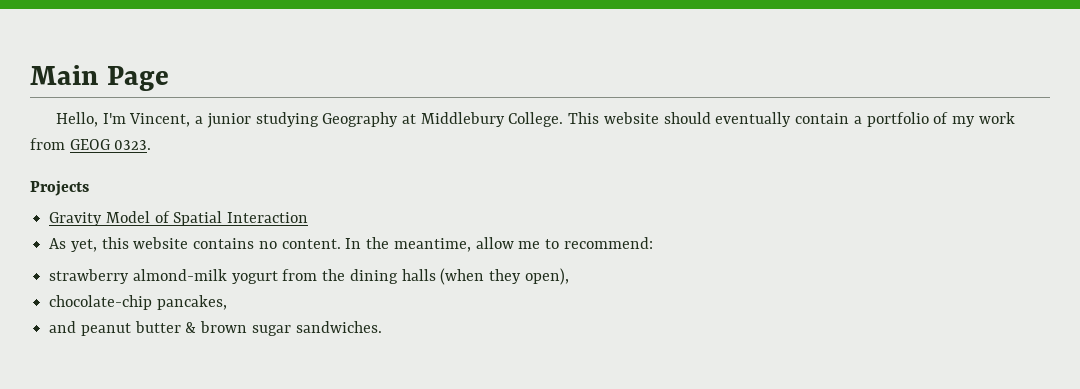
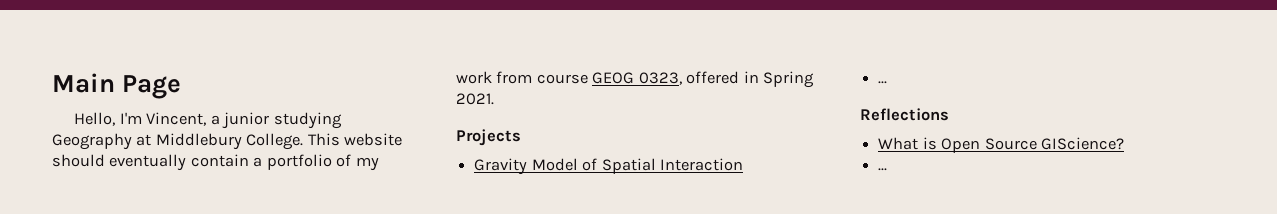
[69,139,152,150] GEOG 0323. -> [536,71,815,88] [456,93,494,105] course GEOG 0323, offered in Spring 2021.
[49,237,653,252] [49,268,569,285] [49,295,227,310] [49,321,382,336] As yet, this website contains no content. In the meantime, allow me to recommend: // strawberry almond-milk yogurt from the dining halls (when they open), // chocolate-chip pancakes, // and peanut butter & brown sugar sandwiches. -> [878,81,888,84] [860,108,949,121] [878,137,1124,153] [878,168,888,171] ... // Reflections // What is Open Source GIScience? // ...

